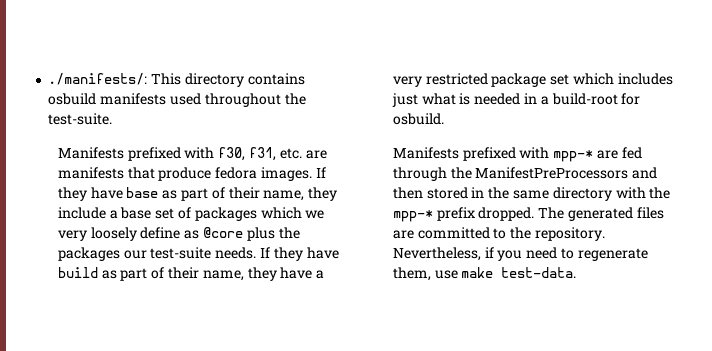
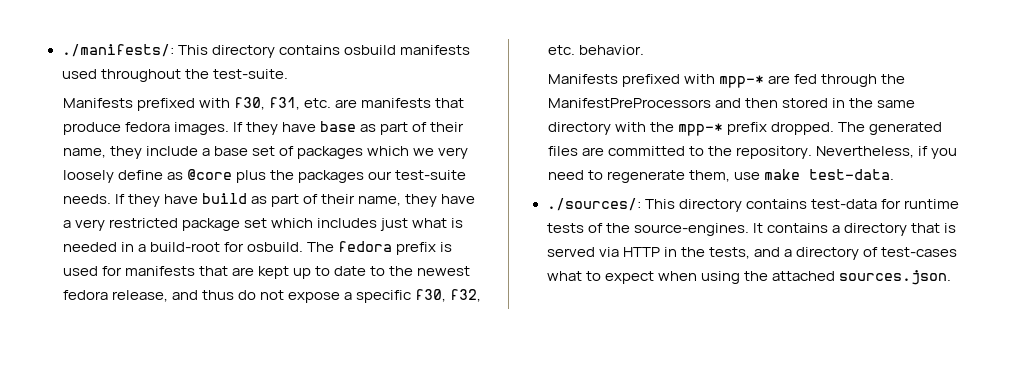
(444, 119) none -> [307,241,453,255] [62,266,471,279] [62,289,482,303] [547,45,644,55] The fedora prefix is used for manifests that are kept up to date to the newest fedora release, and thus do not expose a specific f30, f32, etc. behavior.
(577, 272) none -> [546,198,959,212] [546,223,956,236] [546,247,957,260] [546,270,951,285] // ./sources/: This directory contains test-data for runtime tests of the source-engines. It contains a directory that is served via HTTP in the tests, and a directory of test-cases what to expect when using the attached sources.json.

